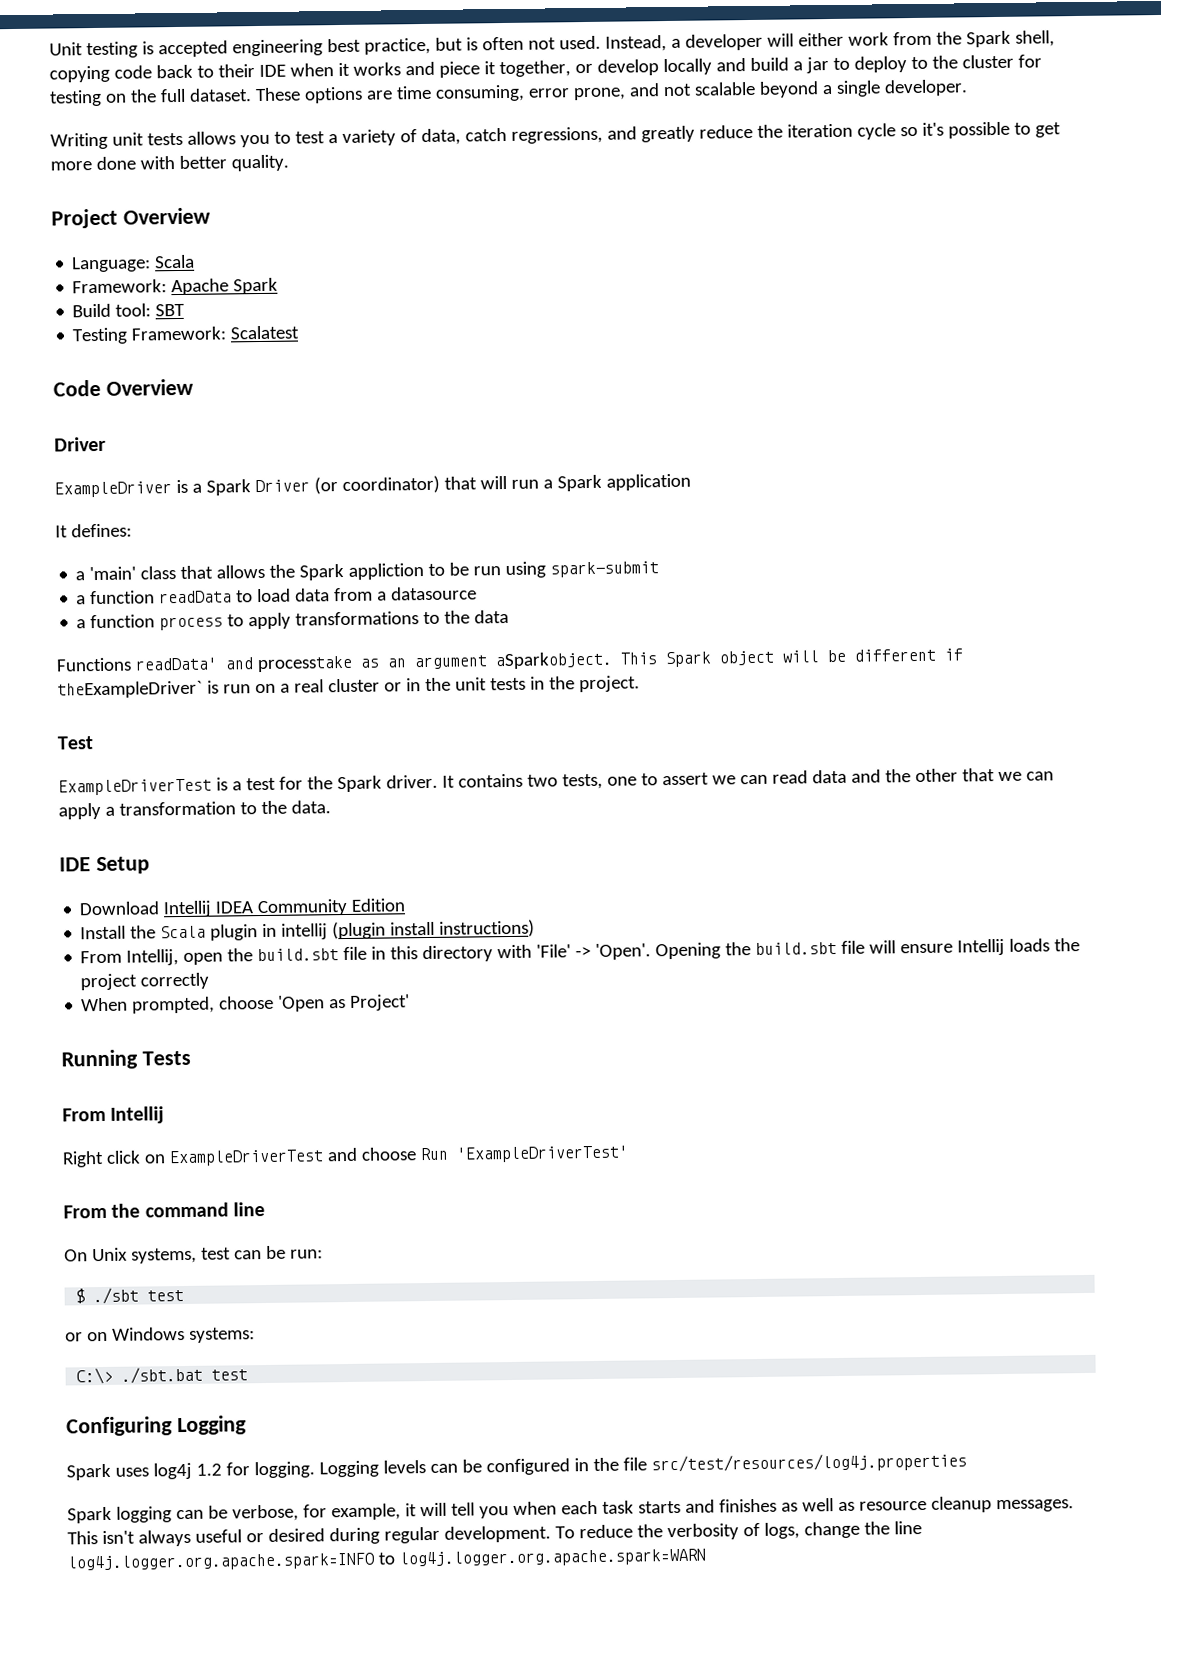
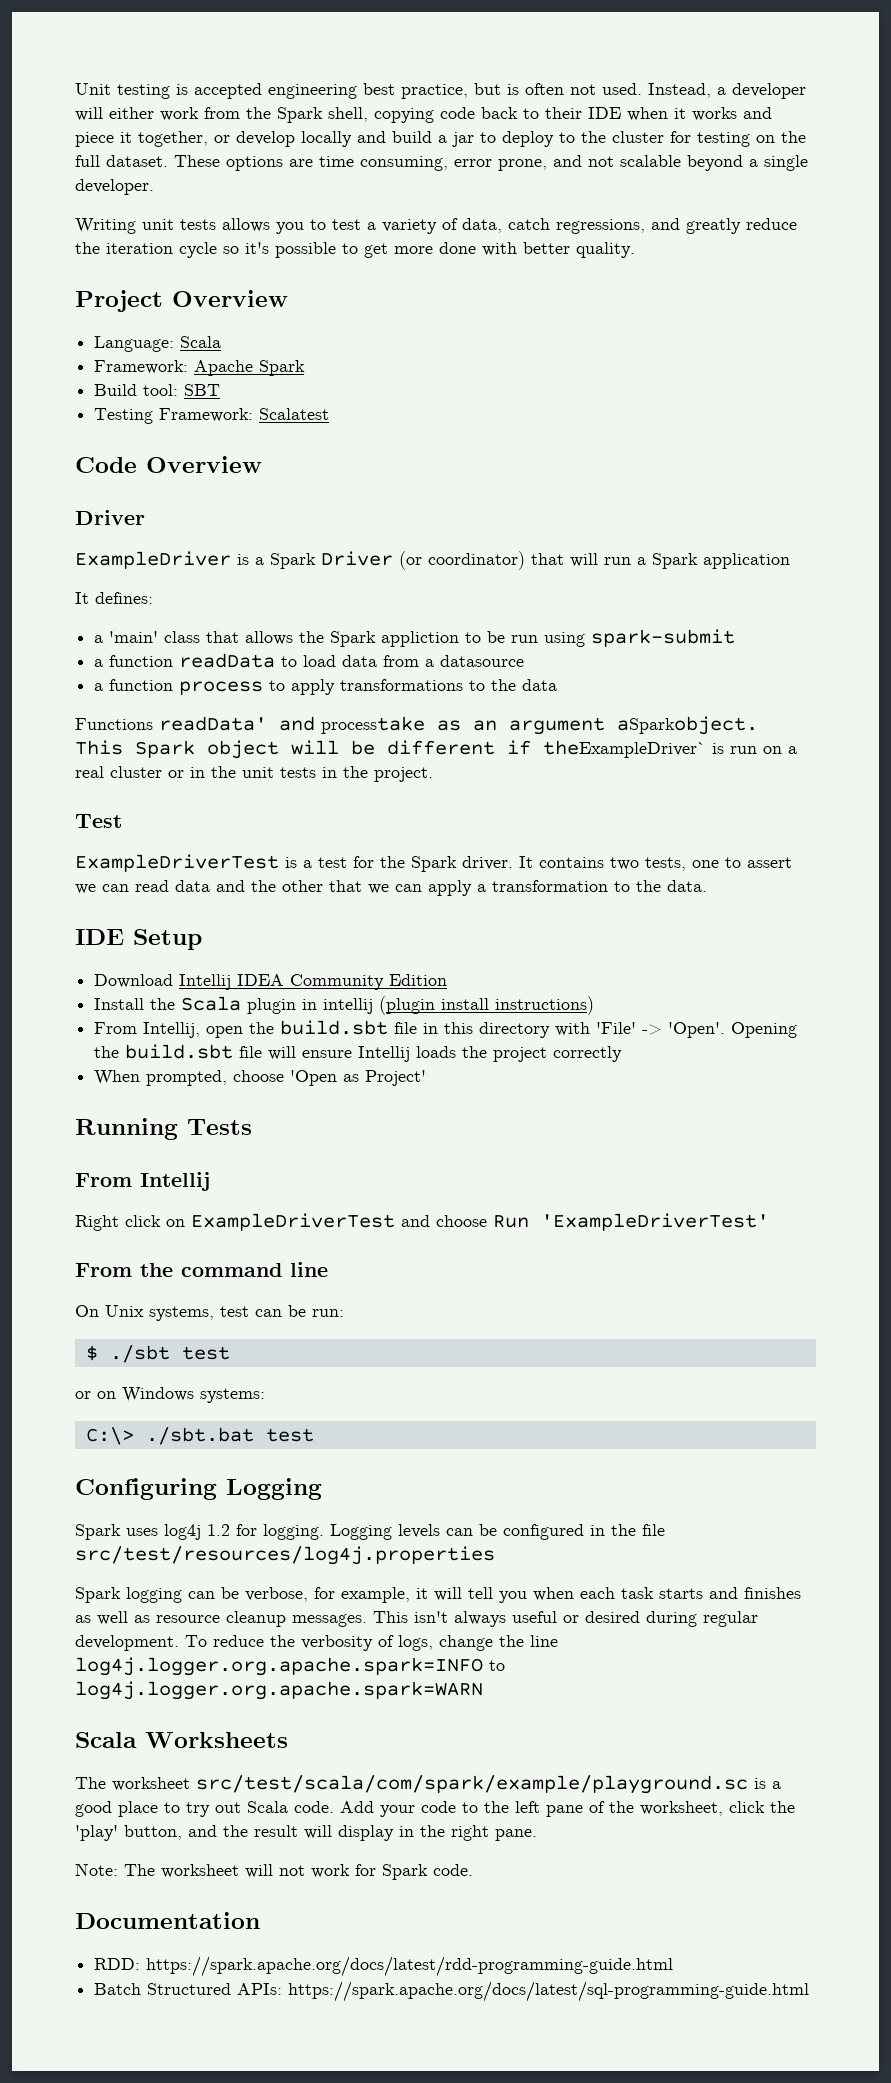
(706, 1558) none -> [75,1732,288,1748] [75,1775,781,1794] [75,1801,795,1817] [75,1825,537,1841] [75,1863,473,1880] [75,1912,260,1929] [94,1956,674,1977] [94,1981,810,2002] // Scala Worksheets // The worksheet src/test/scala/com/spark/example/playground.sc is a good place to try out Scala code. Add your code to the left pane of the worksheet, click the 'play' button, and the result will display in the right pane. // Note: The worksheet will not work for Spark code. // Documentation // RDD: https://spark.apache.org/docs/latest/rdd-programming-guide.html // Batch Structured APIs: https://spark.apache.org/docs/latest/sql-programming-guide.html

